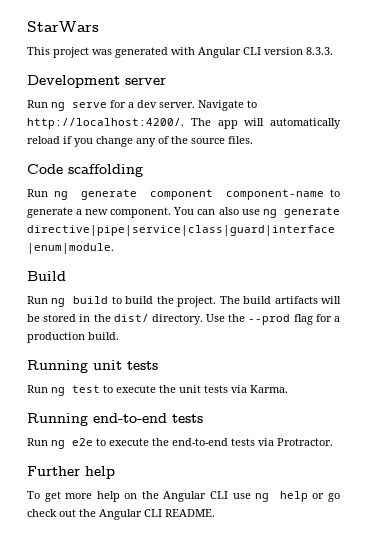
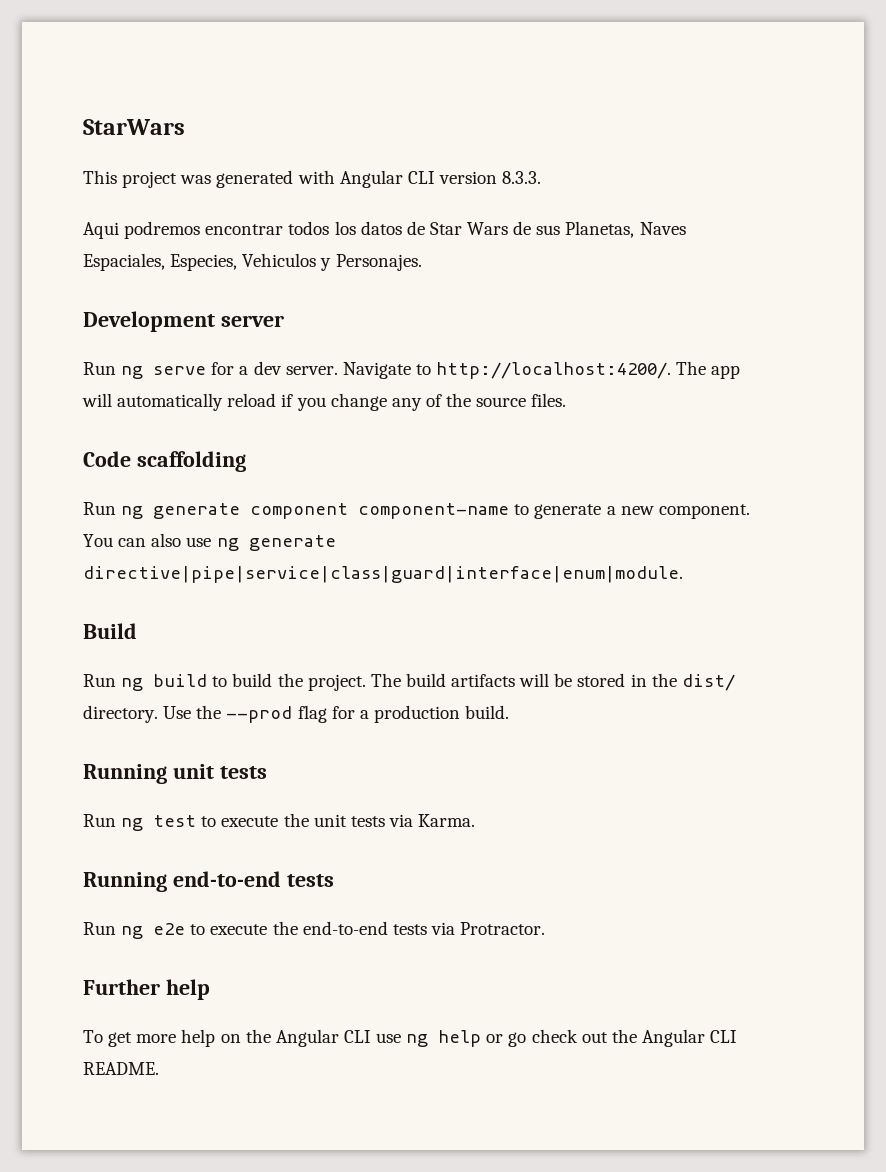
(333, 51) none -> [83,221,686,239] [83,253,422,271] // Aqui podremos encontrar todos los datos de Star Wars de sus Planetas, Naves Espaciales, Especies, Vehiculos y Personajes.

